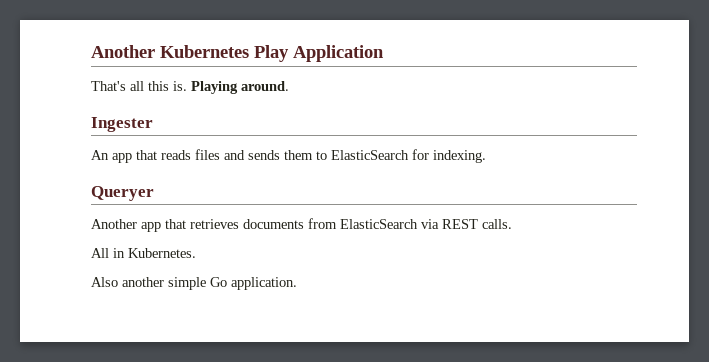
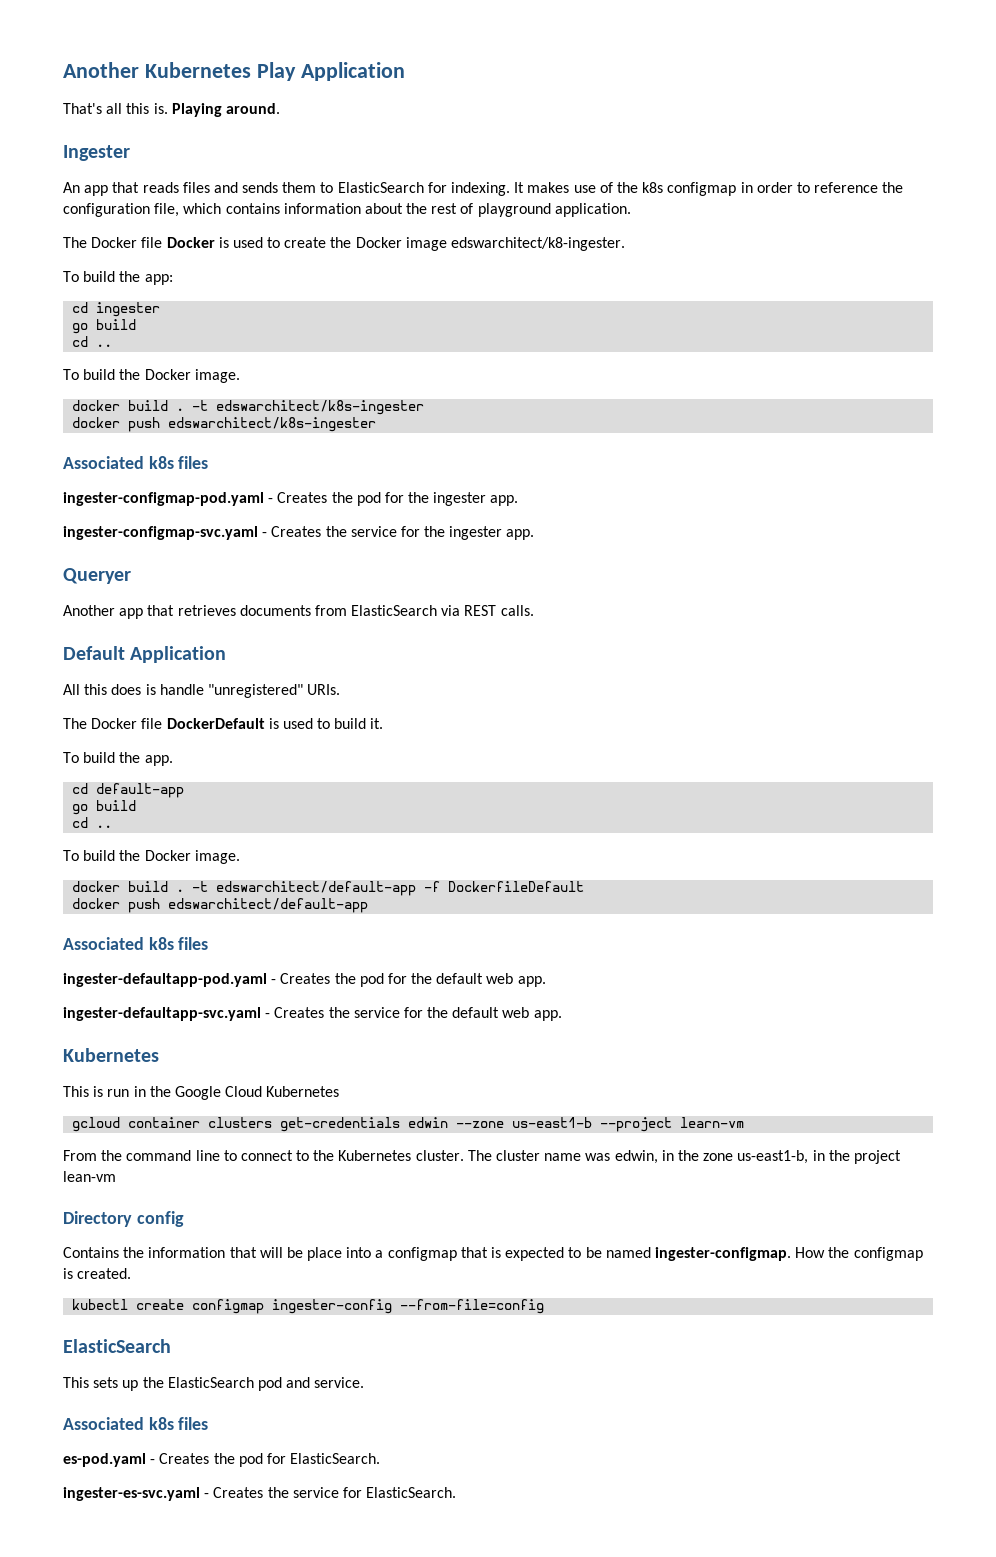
(486, 156) none -> [514,182,904,196] [63,203,631,217] [63,237,626,251] [63,271,173,285] [72,302,161,317] [72,319,137,334] [72,336,113,347] [63,369,240,383] [72,400,425,415] [72,417,377,432] [63,456,209,469] [63,492,519,506] [63,526,535,540] It makes use of the k8s configmap in order to reference the configuration file, which contains information about the rest of playground application. // The Docker file Docker is used to create the Docker image edswarchitect/k8-ingester. // To build the app: // cd ingester // go build // cd .. // To build the Docker image. // docker build . -t edswarchitect/k8s-ingester // docker push edswarchitect/k8s-ingester // Associated k8s files // ingester-configmap-pod.yaml - Creates the pod for the ingester app. // ingester-configmap-svc.yaml - Creates the service for the ingester app.
(512, 224) none -> [63,646,227,663] // Default Application
[113,248,196,258] [91,277,297,290] in Kubernetes. // Also another simple Go application. -> [84,684,341,698] [63,718,384,729] [63,752,173,766] [72,783,185,798] [72,800,137,815] [72,817,113,828] [63,850,240,864] [72,881,585,896] [72,898,369,913] [63,937,209,950] [63,973,546,987] [63,1007,562,1021] [63,1048,159,1062] [63,1086,340,1100] [72,1117,745,1132] [63,1150,901,1164] [63,1171,116,1182] [63,1211,184,1227] [63,1247,923,1261] [63,1268,132,1279] [72,1299,545,1314] [63,1339,171,1353] [63,1377,365,1391] [63,1417,209,1430] [63,1453,381,1467] [63,1487,457,1501] this does is handle "unregistered" URIs. // The Docker file DockerDefault is used to build it. // To build the app. // cd default-app // go build // cd .. // To build the Docker image. // docker build . -t edswarchitect/default-app -f DockerfileDefault // docker push edswarchitect/default-app // Associated k8s files // ingester-defaultapp-pod.yaml - Creates the pod for the default web app. // ingester-defaultapp-svc.yaml - Creates the service for the default web app. // Kubernetes // This is run in the Google Cloud Kubernetes // gcloud container clusters get-credentials edwin --zone us-east1-b --project learn-vm // From the command line to connect to the Kubernetes cluster. The cluster name was edwin, in the zone us-east1-b, in the project lean-vm // Directory config // Contains the information that will be place into a configmap that is expected to be named ingester-configmap. How the configmap is created. // kubectl create configmap ingester-config --from-file=config // ElasticSearch // This sets up the ElasticSearch pod and service. // Associated k8s files // es-pod.yaml - Creates the pod for ElasticSearch. // ingester-es-svc.yaml - Creates the service for ElasticSearch.

